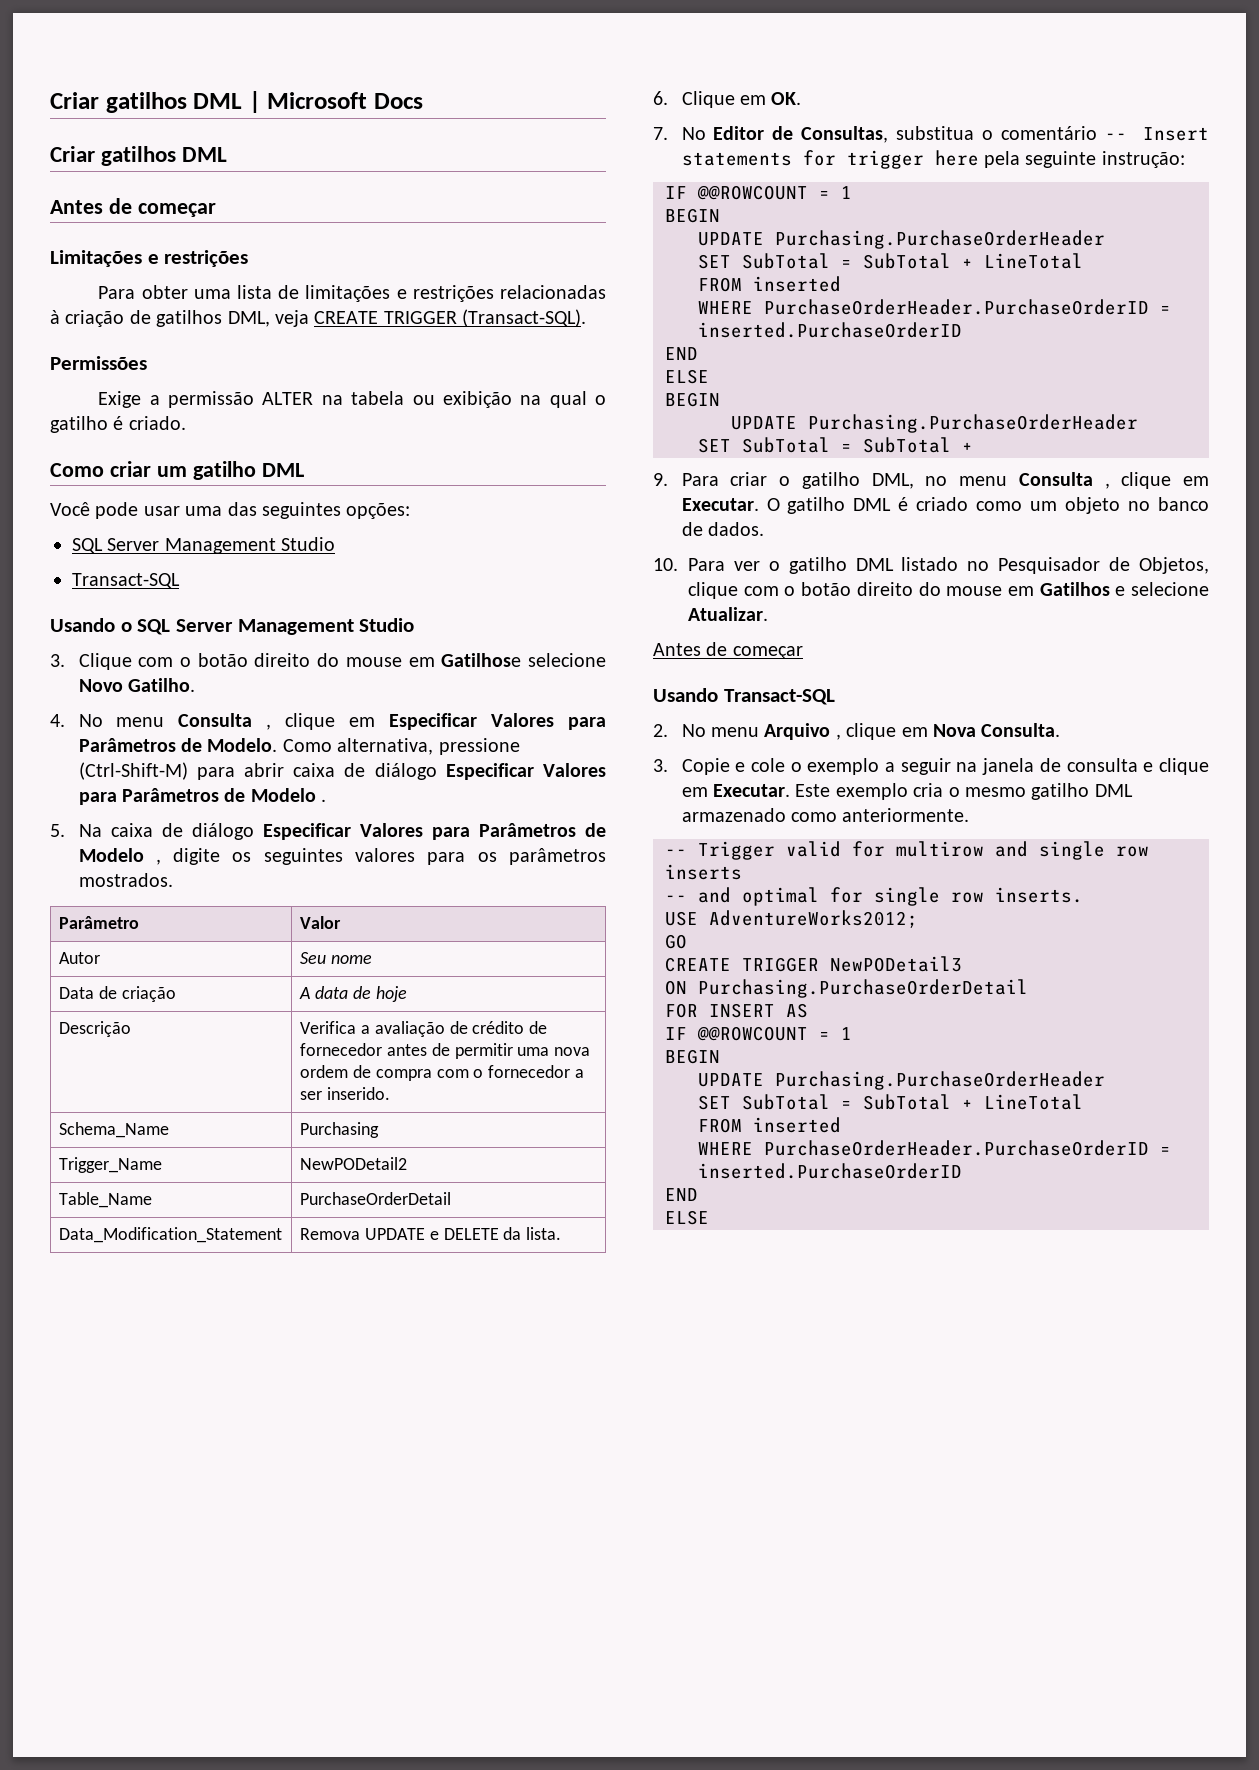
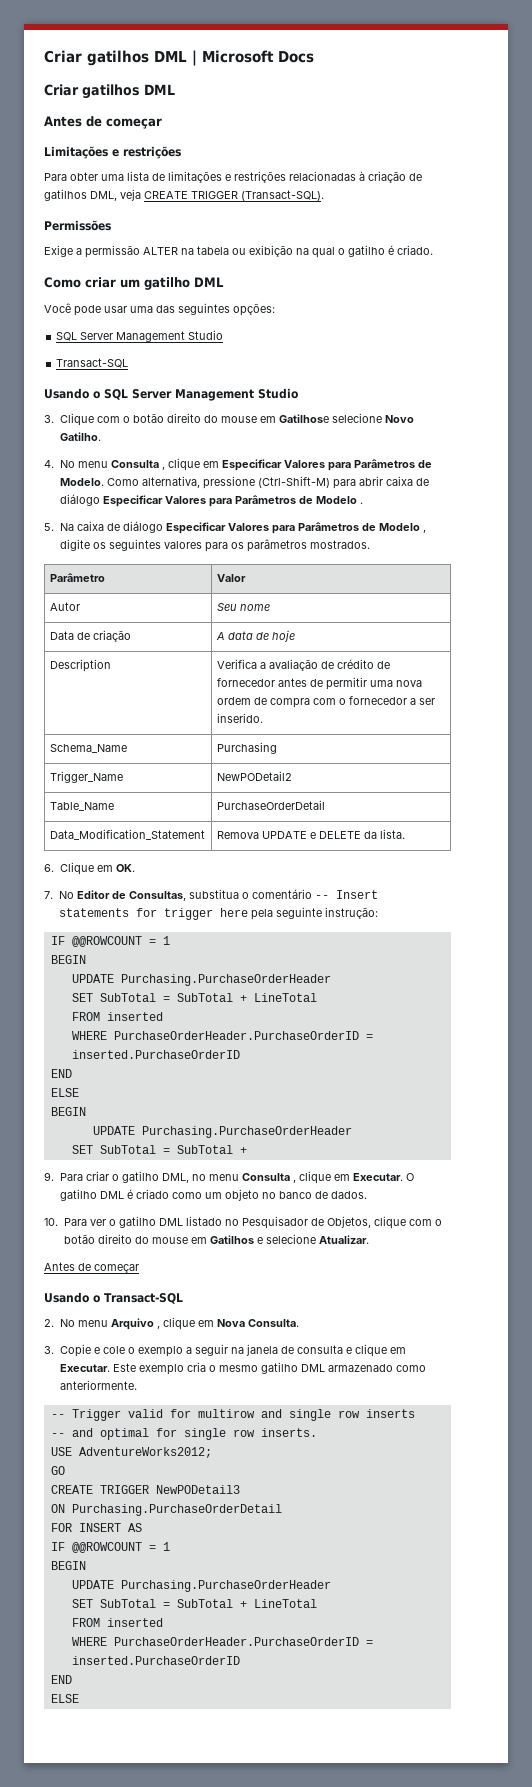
[58,1021,131,1037] Descrição -> [50,659,112,672] Description
(718, 695) none -> [93,1295,100,1303] o

